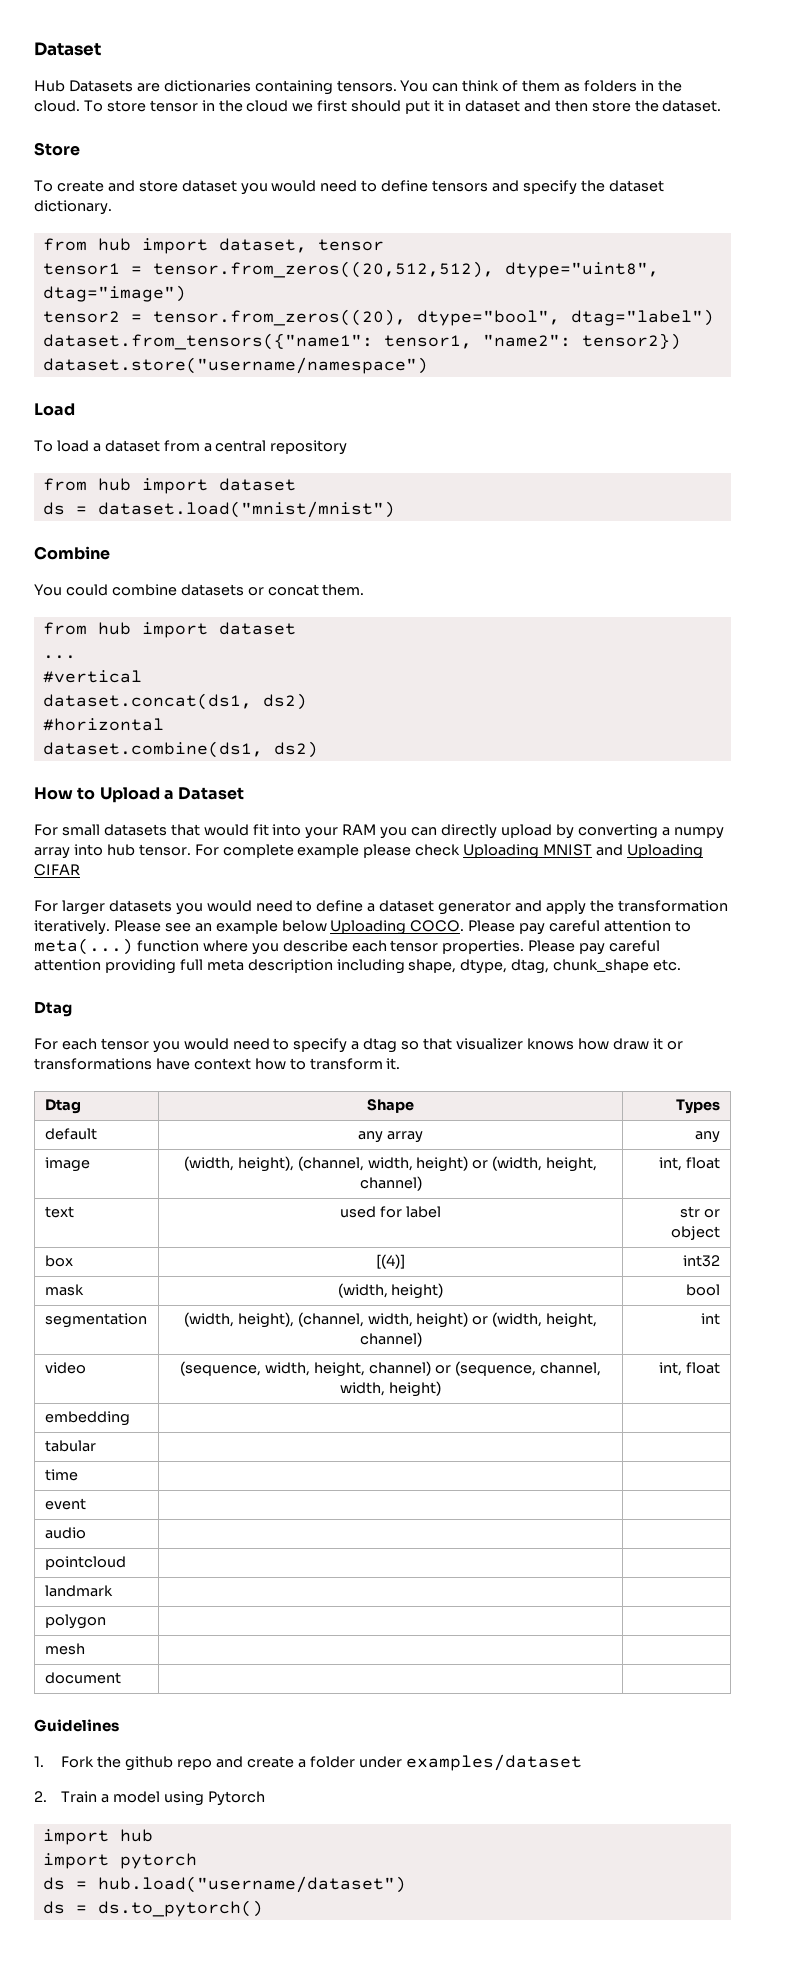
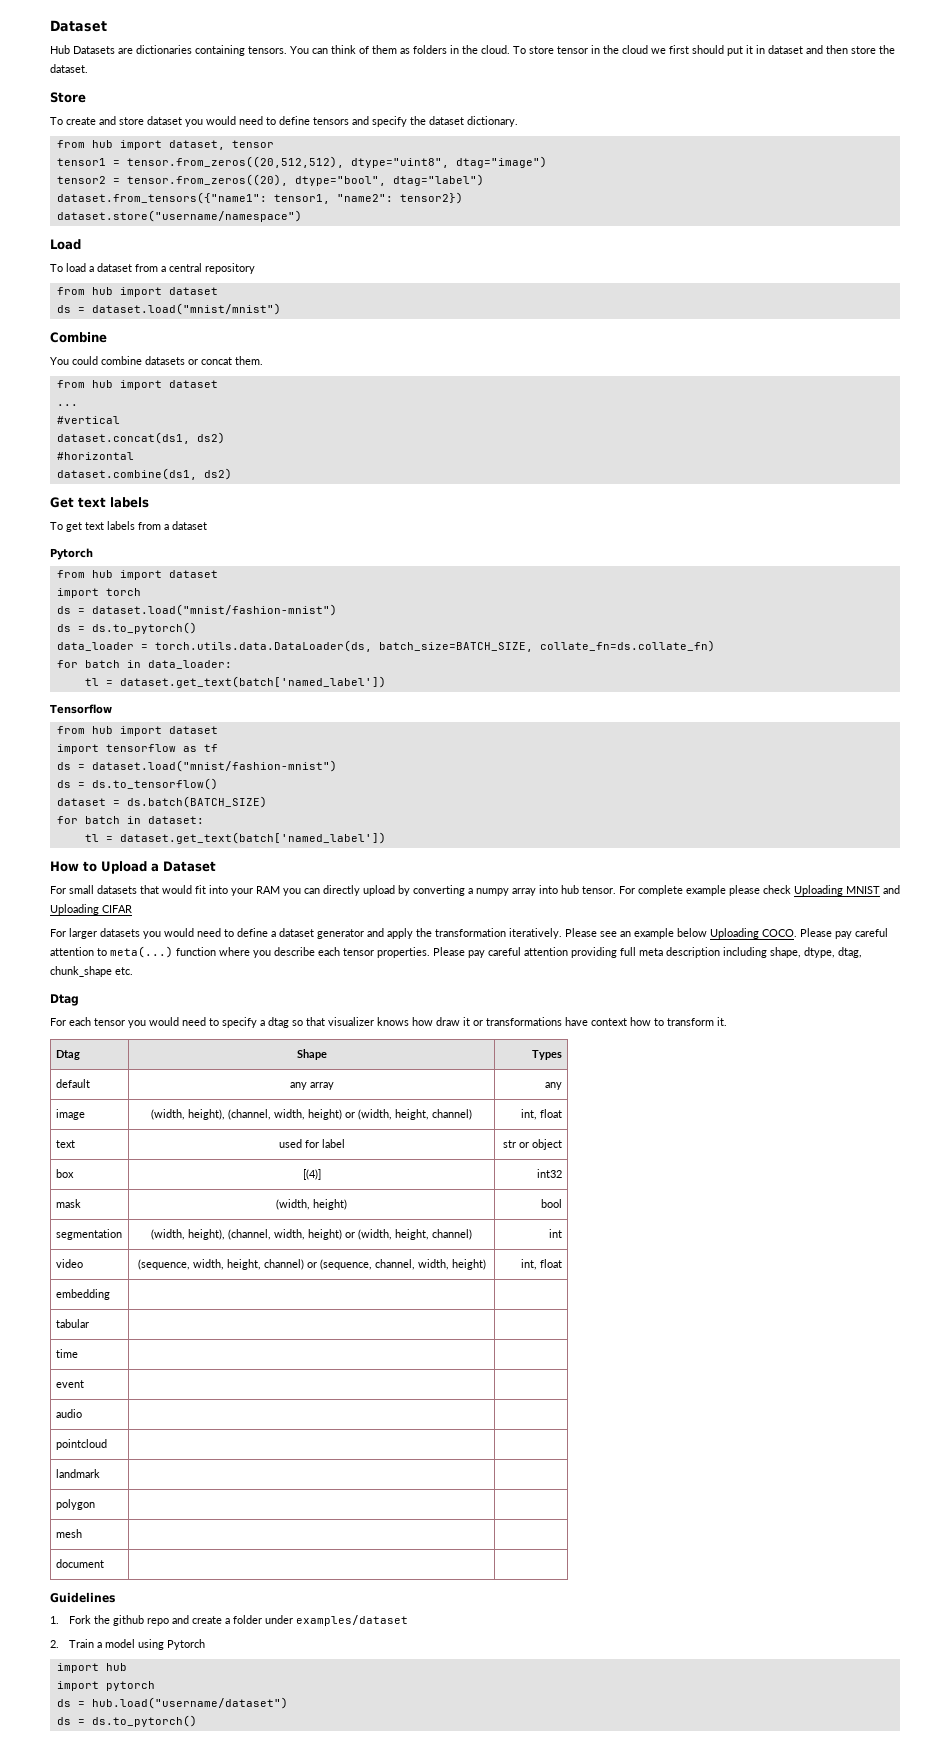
(318, 749) none -> [50,497,149,508] [50,521,207,532] [50,548,93,560] [56,570,218,580] [56,588,141,598] [56,604,337,616] [56,622,197,634] [56,640,715,652] [56,660,232,669] [84,676,386,688] [50,704,112,714] [56,726,218,736] [56,744,218,754] [56,760,337,772] [56,778,218,790] [56,796,267,808] [56,816,204,824] [84,832,386,844] // Get text labels // To get text labels from a dataset // Pytorch // from hub import dataset // import torch // ds = dataset.load("mnist/fashion-mnist") // ds = ds.to_pytorch() // data_loader = torch.utils.data.DataLoader(ds, batch_size=BATCH_SIZE, collate_fn=ds.collate_fn) // for batch in data_loader: // tl = dataset.get_text(batch['named_label']) // Tensorflow // from hub import dataset // import tensorflow as tf // ds = dataset.load("mnist/fashion-mnist") // ds = ds.to_tensorflow() // dataset = ds.batch(BATCH_SIZE) // for batch in dataset: // tl = dataset.get_text(batch['named_label'])

